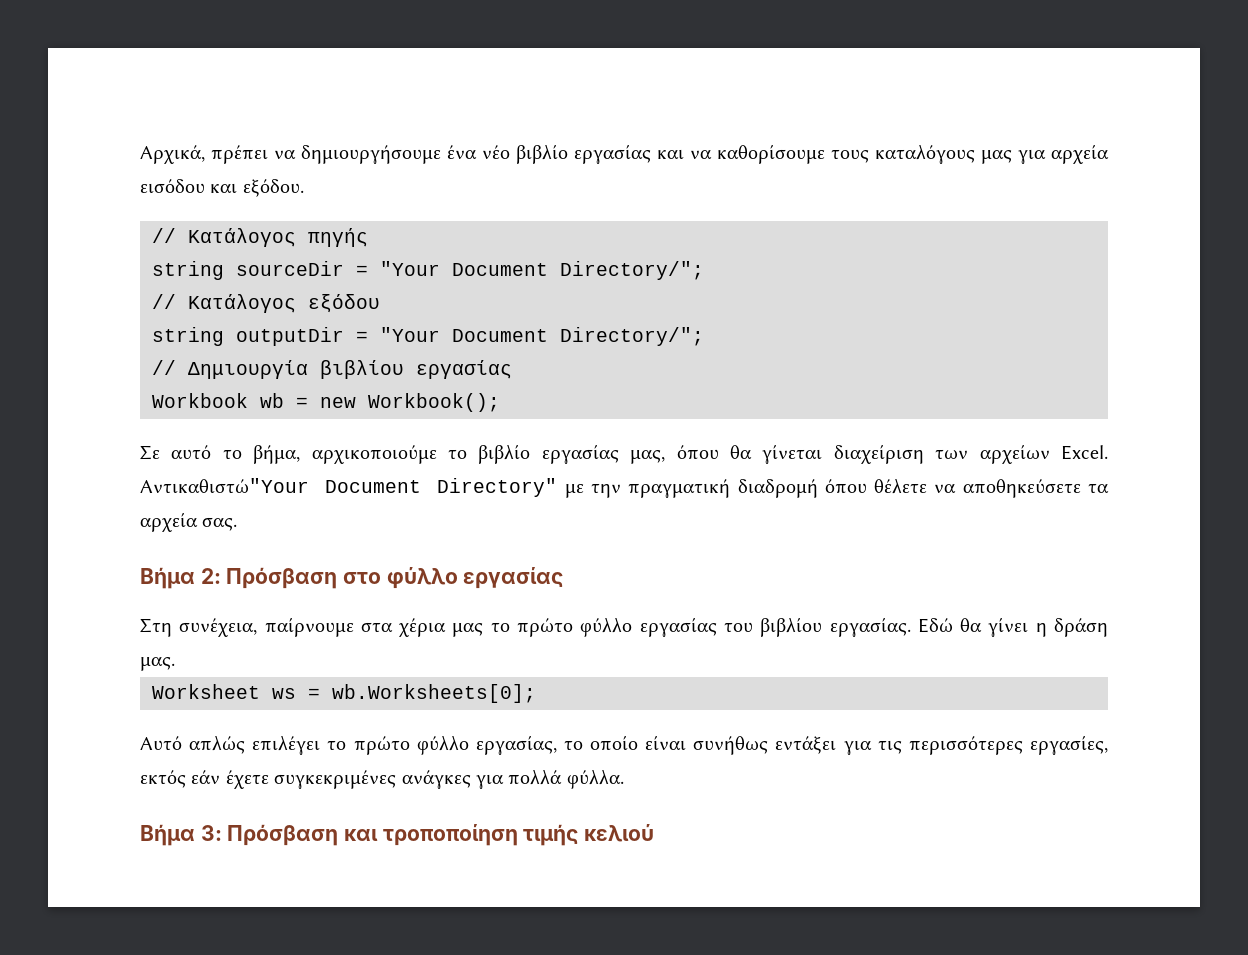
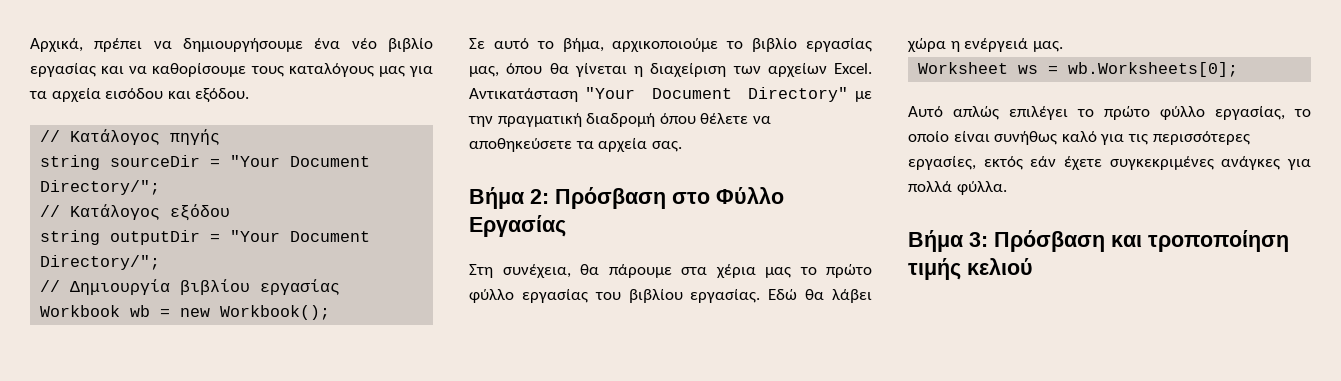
(1046, 156) none -> [29,91,47,99] τα
(823, 454) none -> [634,66,643,77] η
[140,478,309,493] Αντικαθιστώ"Your -> [469,87,636,102] Αντικατάσταση "Your
[386,567,564,589] φύλλο εργασίας -> [716,187,784,204] [469,215,566,237] Φύλλο Εργασίας
[264,617,354,637] παίρνουμε -> [580,264,672,278] θα πάρουμε
[988,617,1108,637] γίνει η δράση -> [832,289,872,303] [907,38,1029,52] λάβει χώρα η ενέργειά
[775,736,837,754] εντάξει -> [1061,131,1097,142] καλό

